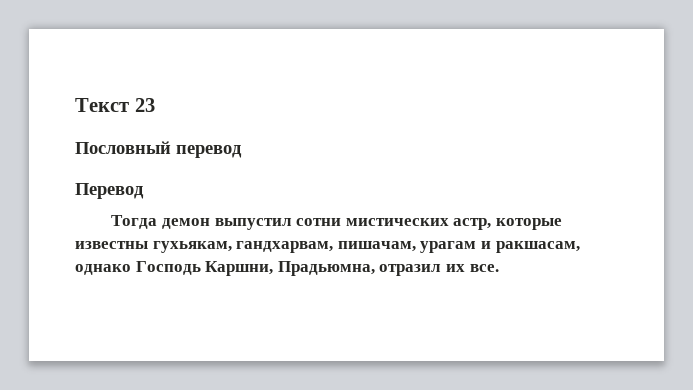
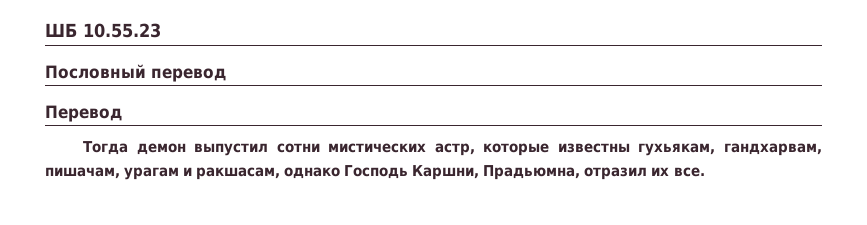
[75,98,155,112] Текст 23 -> [45,23,161,38] ШБ 10.55.23

